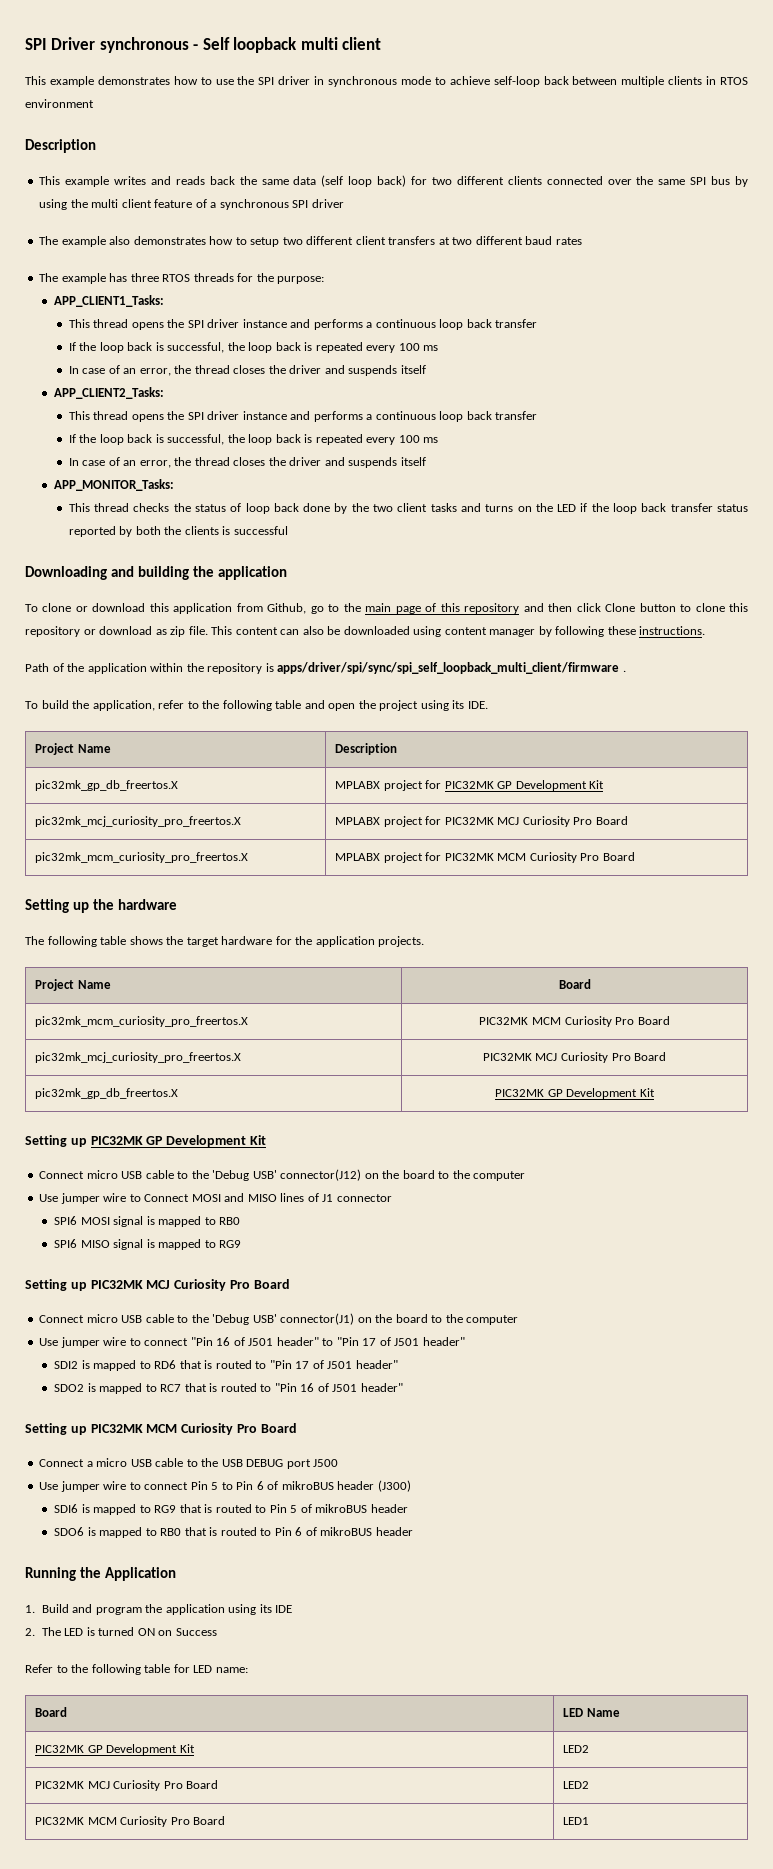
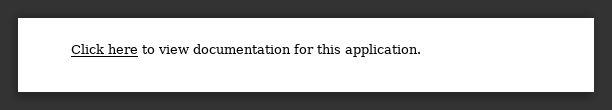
[25,37,382,53] [25,76,748,87] [25,99,94,108] [25,139,96,153] [39,175,748,187] [39,199,344,210] [39,236,582,247] [39,273,325,284] [54,295,165,307] [68,319,538,330] [68,342,439,353] [68,365,426,376] [54,387,165,399] [68,411,538,422] [68,434,439,445] [68,457,426,468] [54,479,175,491] [68,503,748,514] [68,526,288,537] [25,566,288,580] [25,603,748,614] [25,626,706,637] [25,662,626,674] [25,700,488,711] [34,743,111,755] [334,743,397,755] [34,780,178,791] [334,780,605,791] [34,816,241,827] [334,816,628,827] [34,852,248,863] [334,852,635,863] [25,899,178,913] [25,936,425,947] [34,979,111,991] [558,979,591,989] [34,1016,248,1027] [479,1016,670,1027] [34,1052,241,1063] [482,1052,667,1063] [34,1088,178,1099] [495,1088,655,1099] [25,1135,266,1147] [39,1169,526,1181] [39,1193,392,1204] [54,1216,241,1227] [54,1239,242,1250] [25,1279,290,1291] [39,1313,519,1325] [39,1337,465,1348] [54,1360,398,1371] [54,1383,403,1394] [25,1423,297,1435] [39,1458,339,1469] [39,1480,411,1492] [54,1504,408,1515] [54,1527,413,1538] [25,1567,177,1581] [25,1604,293,1615] [25,1627,217,1636] [25,1664,248,1675] [34,1707,67,1717] [562,1708,620,1717] [34,1744,195,1755] [562,1745,589,1753] [34,1780,219,1791] [562,1781,589,1789] [34,1816,226,1827] [562,1817,589,1825] SPI Driver synchronous - Self loopback multi client // This example demonstrates how to use the SPI driver in synchronous mode to achieve self-loop back between multiple clients in RTOS environment // Description // This example writes and reads back the same data (self loop back) for two different clients connected over the same SPI bus by using the multi client feature of a synchronous SPI driver // The example also demonstrates how to setup two different client transfers at two different baud rates // The example has three RTOS threads for the purpose: // APP_CLIENT1_Tasks: // This thread opens the SPI driver instance and performs a continuous loop back transfer // If the loop back is successful, the loop back is repeated every 100 ms // In case of an error, the thread closes the driver and suspends itself // APP_CLIENT2_Tasks: // This thread opens the SPI driver instance and performs a continuous loop back transfer // If the loop back is successful, the loop back is repeated every 100 ms // In case of an error, the thread closes the driver and suspends itself // APP_MONITOR_Tasks: // This thread checks the status of loop back done by the two client tasks and turns on the LED if the loop back transfer status reported by both the clients is successful // Downloading and building the application // To clone or download this application from Github, go to the main page of this repository and then click Clone button to clone this repository or download as zip file. This content can also be downloaded using content manager by following these instructions. // Path of the application within the repository is apps/driver/spi/sync/spi_self_loopback_multi_client/firmware . // To build the application, refer to the following table and open the project using its IDE. // Project Name | Description // pic32mk_gp_db_freertos.X | MPLABX project for PIC32MK GP Development Kit // pic32mk_mcj_curiosity_pro_freertos.X | MPLABX project for PIC32MK MCJ Curiosity Pro Board // pic32mk_mcm_curiosity_pro_freertos.X | MPLABX project for PIC32MK MCM Curiosity Pro Board // Setting up the hardware // The following table shows the target hardware for the application projects. // Project Name | Board // pic32mk_mcm_curiosity_pro_freertos.X | PIC32MK MCM Curiosity Pro Board // pic32mk_mcj_curiosity_pro_freertos.X | PIC32MK MCJ Curiosity Pro Board // pic32mk_gp_db_freertos.X | PIC32MK GP Development Kit // Setting up PIC32MK GP Development Kit // Connect micro USB cable to the 'Debug USB' connector(J12) on the board to the computer // Use jumper wire to Connect MOSI and MISO lines of J1 connector // SPI6 MOSI signal is mapped to RB0 // SPI6 MISO signal is mapped to RG9 // Setting up PIC32MK MCJ Curiosity Pro Board // Connect micro USB cable to the 'Debug USB' connector(J1) on the board to the computer // Use jumper wire to connect "Pin 16 of J501 header" to "Pin 17 of J501 header" // SDI2 is mapped to RD6 that is routed to "Pin 17 of J501 header" // SDO2 is mapped to RC7 that is routed to "Pin 16 of J501 header" // Setting up PIC32MK MCM Curiosity Pro Board // Connect a micro USB cable to the USB DEBUG port J500 // Use jumper wire to connect Pin 5 to Pin 6 of mikroBUS header (J300) // SDI6 is mapped to RG9 that is routed to Pin 5 of mikroBUS header // SDO6 is mapped to RB0 that is routed to Pin 6 of mikroBUS header // Running the Application // 1. Build and program the application using its IDE // 2. The LED is turned ON on Success // Refer to the following table for LED name: // Board | LED Name // PIC32MK GP Development Kit | LED2 // PIC32MK MCJ Curiosity Pro Board | LED2 // PIC32MK MCM Curiosity Pro Board | LED1 -> [71,44,421,57] Click here to view documentation for this application.

